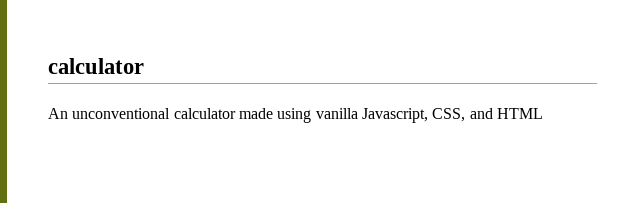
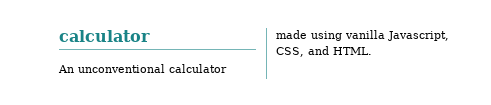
[496,108,543,119] HTML -> [333,47,372,55] HTML.

